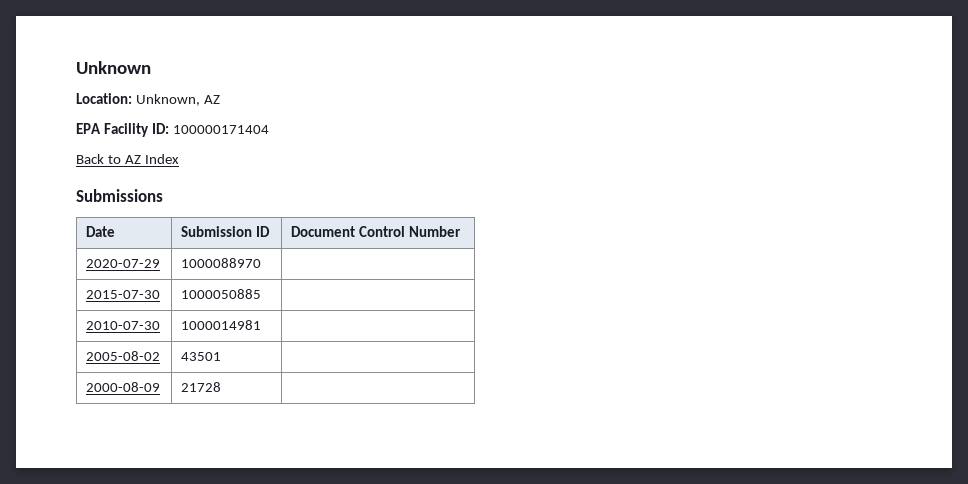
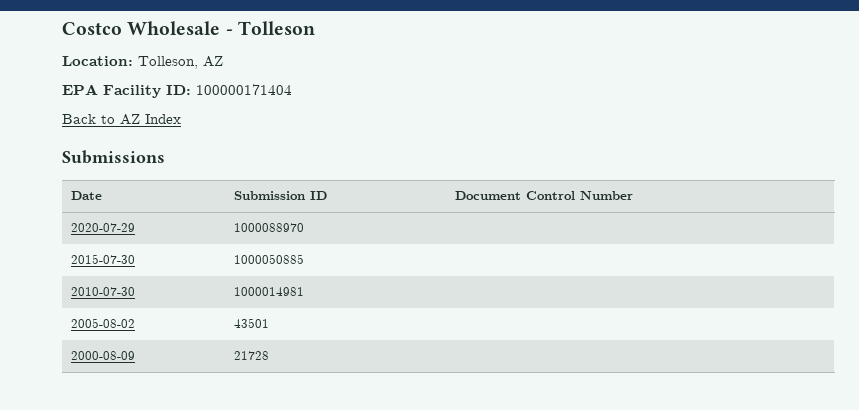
[76,61,151,74] Unknown -> [62,21,315,35] Costco Wholesale - Tolleson
[135,94,200,106] Unknown, -> [138,56,198,69] Tolleson,

